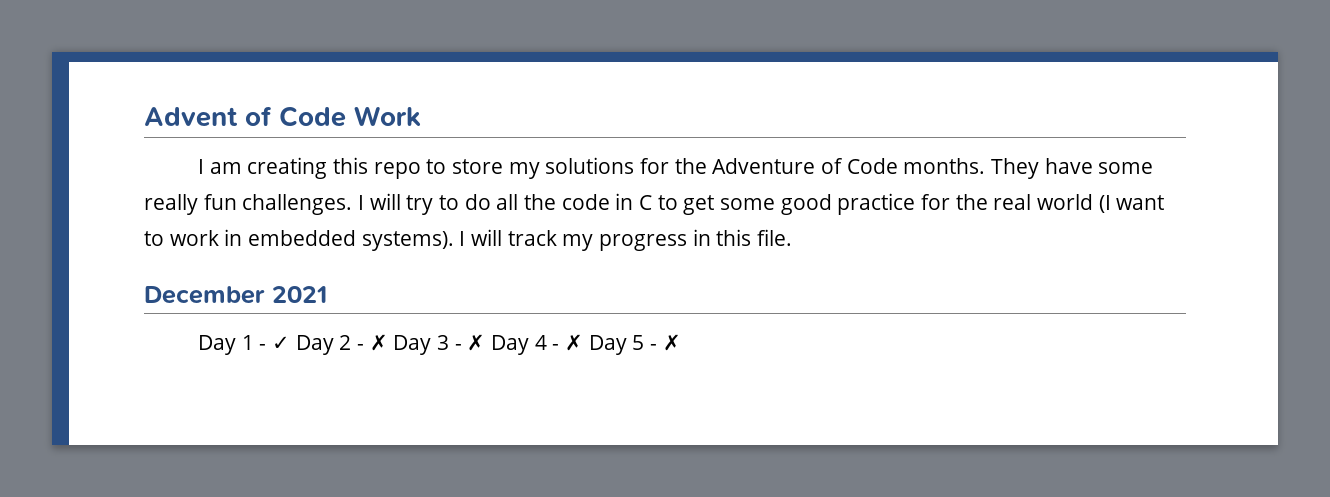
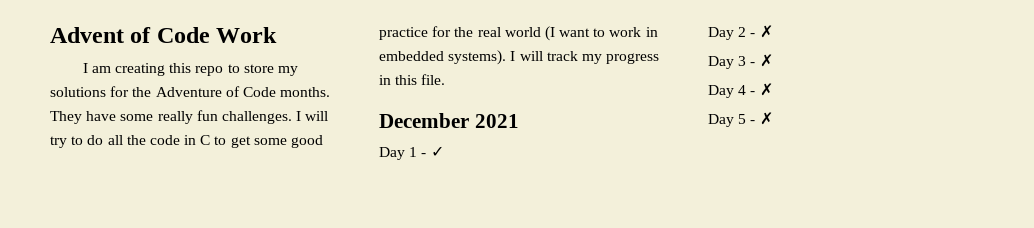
(291, 343) none -> (444, 151) //
(388, 342) none -> (773, 31) //
(486, 342) none -> (773, 60) //
(584, 342) none -> (773, 89) //

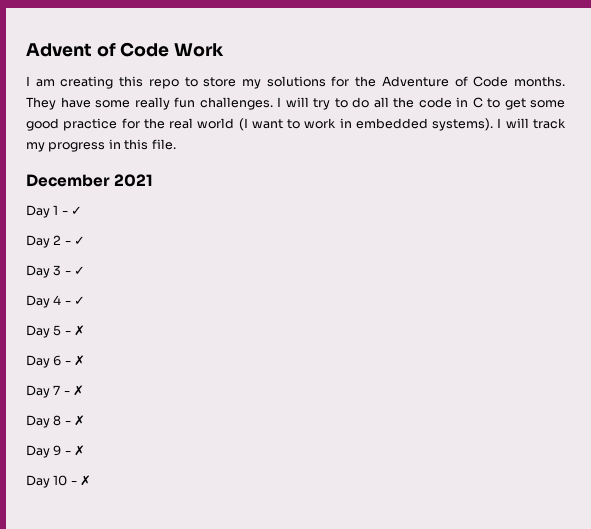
[759,25,773,38] ✗ -> [74,236,86,245] ✓
[759,54,773,67] ✗ -> [74,266,86,275] ✓
[759,83,773,96] ✗ -> [74,296,86,305] ✓
(773, 118) none -> [26,355,86,368] [26,385,85,398] [26,415,86,428] [26,445,86,458] [26,475,92,488] // Day 6 - ✗ // Day 7 - ✗ // Day 8 - ✗ // Day 9 - ✗ // Day 10 - ✗

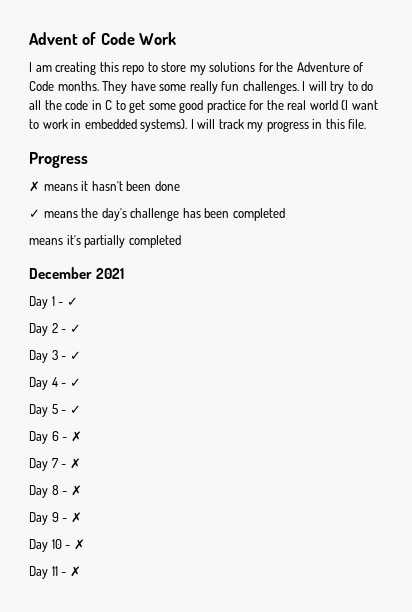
(176, 144) none -> [29,152,88,168] [29,181,180,192] [29,208,285,221] [29,235,181,248] // Progress // ✗ means it hasn't been done // ✓ means the day's challenge has been completed // means it's partially completed
[74,325,86,336] ✗ -> [69,405,81,414] ✓
(92, 480) none -> [29,566,81,579] // Day 11 - ✗

